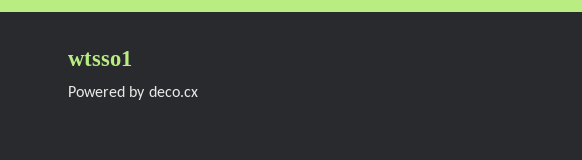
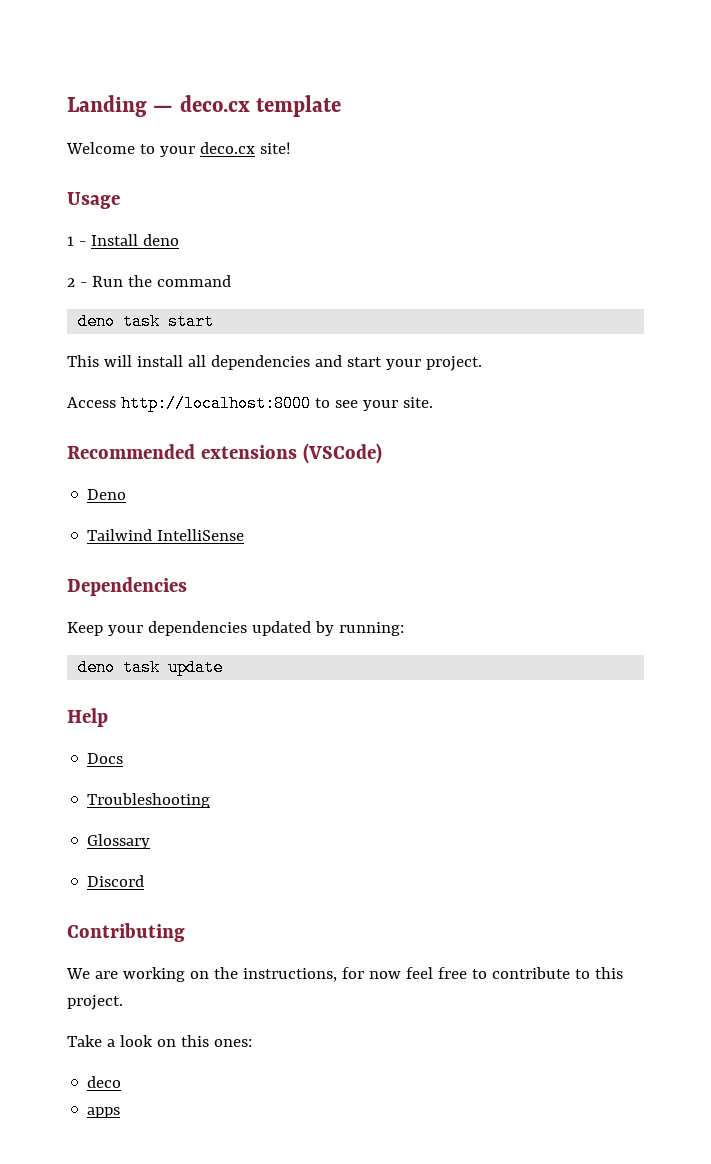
[68,51,132,66] [68,86,198,100] wtsso1 // Powered by deco.cx -> [67,95,342,117] [66,142,291,157] [67,192,120,209] [67,234,179,246] [67,275,231,287] [78,313,215,330] [67,355,482,371] [67,395,433,412] [67,443,382,464] [87,489,127,500] [87,529,245,541] [67,577,187,596] [67,621,404,636] [78,659,224,676] [67,708,108,727] [87,753,124,764] [87,793,211,808] [87,834,151,849] [87,875,145,887] [67,923,185,942] [66,967,623,982] [67,995,123,1010] [67,1035,252,1047] [87,1076,122,1088] [87,1107,121,1118] Landing — deco.cx template // Welcome to your deco.cx site! // Usage // 1 - Install deno // 2 - Run the command // deno task start // This will install all dependencies and start your project. // Access http://localhost:8000 to see your site. // Recommended extensions (VSCode) // Deno // Tailwind IntelliSense // Dependencies // Keep your dependencies updated by running: // deno task update // Help // Docs // Troubleshooting // Glossary // Discord // Contributing // We are working on the instructions, for now feel free to contribute to this project. // Take a look on this ones: // deco // apps

